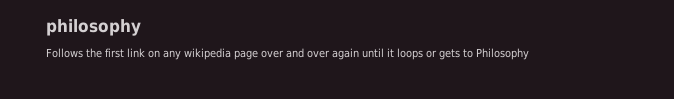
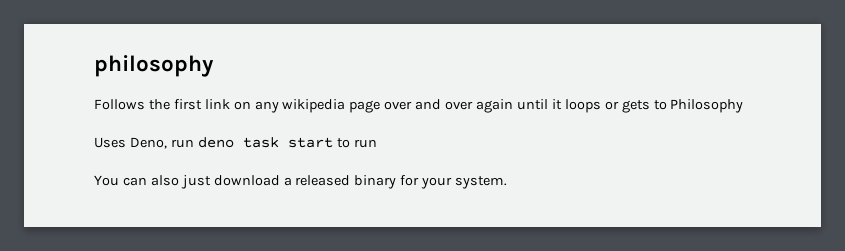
(529, 54) none -> [94,137,377,149] [94,175,508,189] // Uses Deno, run deno task start to run // You can also just download a released binary for your system.

